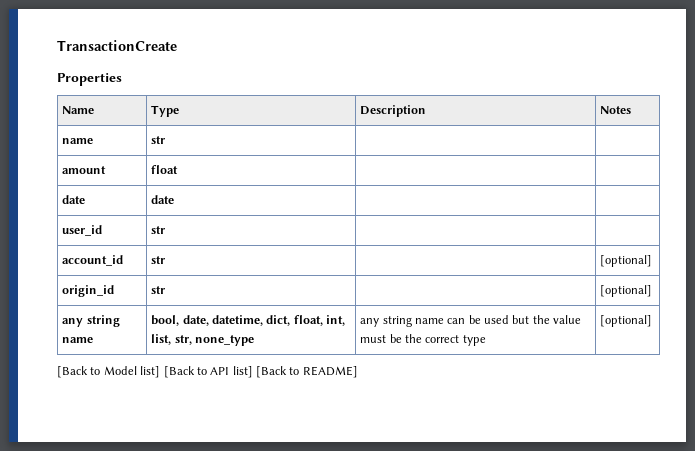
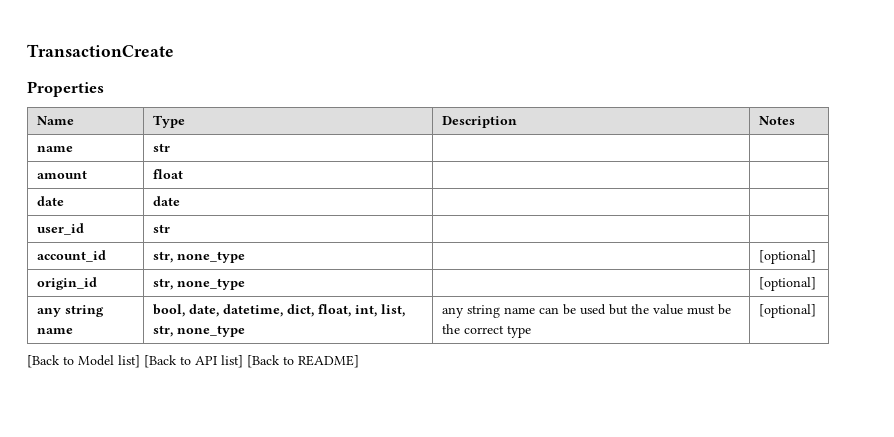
[151,256,166,264] str -> [153,251,246,263] str, none_type
[151,286,166,294] str -> [153,278,246,290] str, none_type

